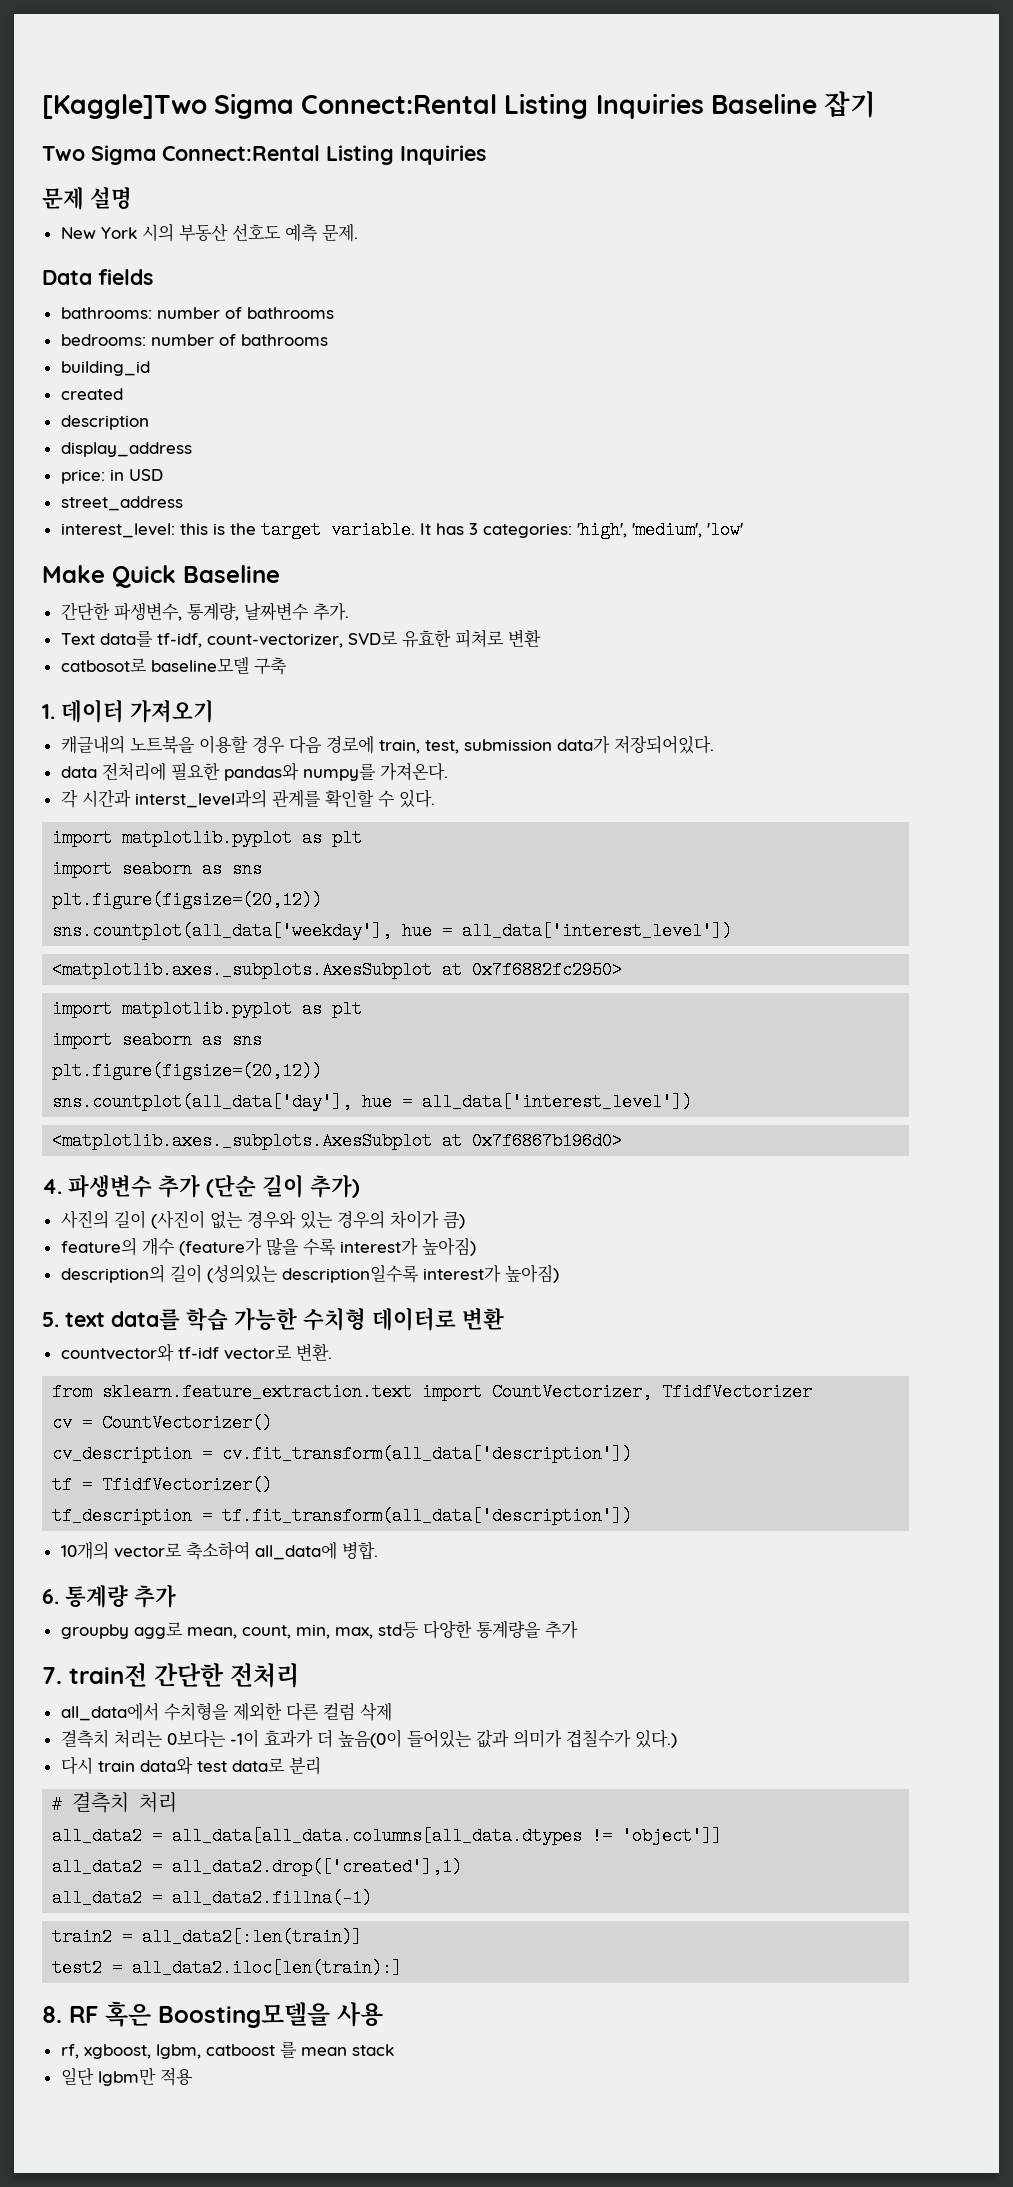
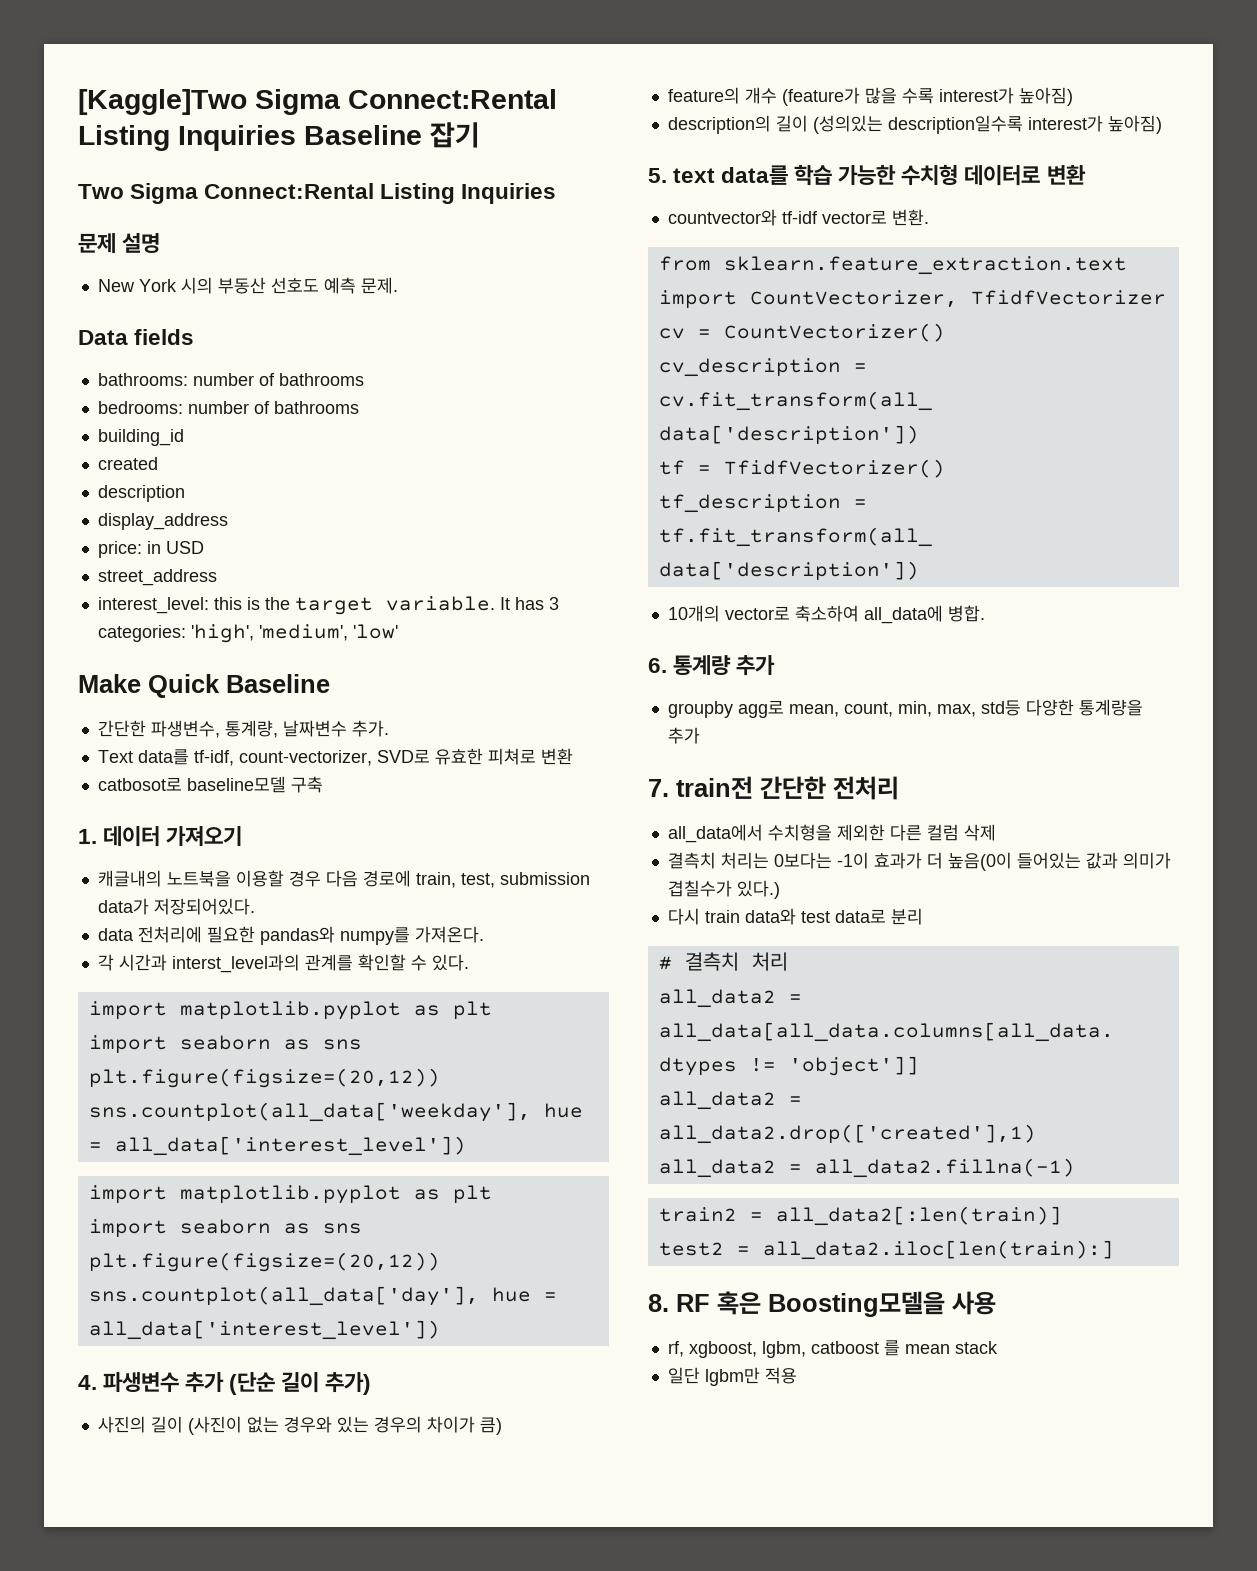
[52,961,623,979] // <matplotlib.axes._subplots.AxesSubplot at 0x7f6882fc2950> -> (466, 1146) none
[52,1132,623,1150] // <matplotlib.axes._subplots.AxesSubplot at 0x7f6867b196d0> -> (440, 1330) none

